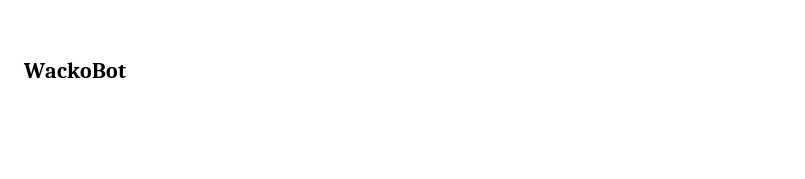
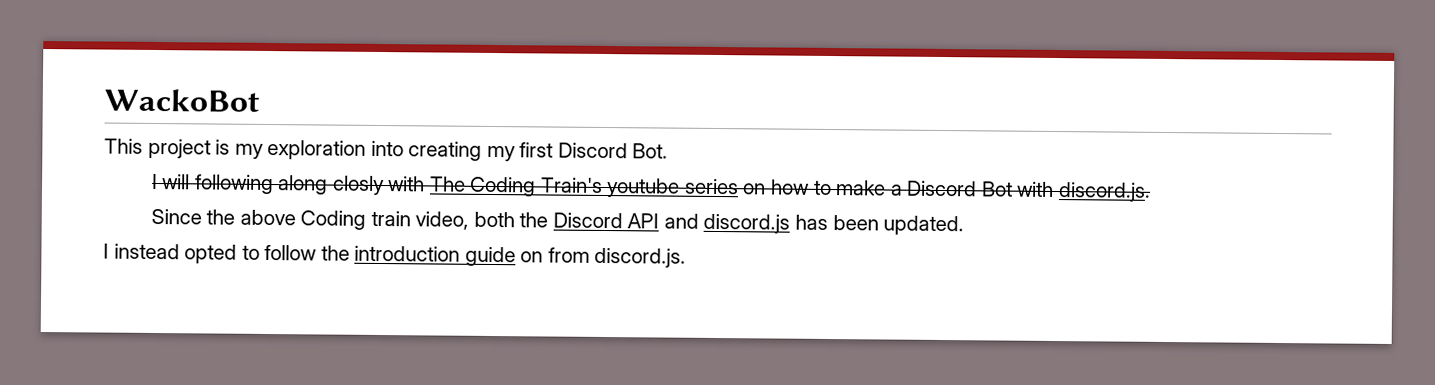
(126, 70) none -> [104,138,669,162] [151,173,1151,202] [150,208,965,236] [103,243,687,268] // This project is my exploration into creating my first Discord Bot. // I will following along closly with The Coding Train's youtube series on how to make a Discord Bot with discord.js. // Since the above Coding train video, both the Discord API and discord.js has been updated. // I instead opted to follow the introduction guide on from discord.js.

